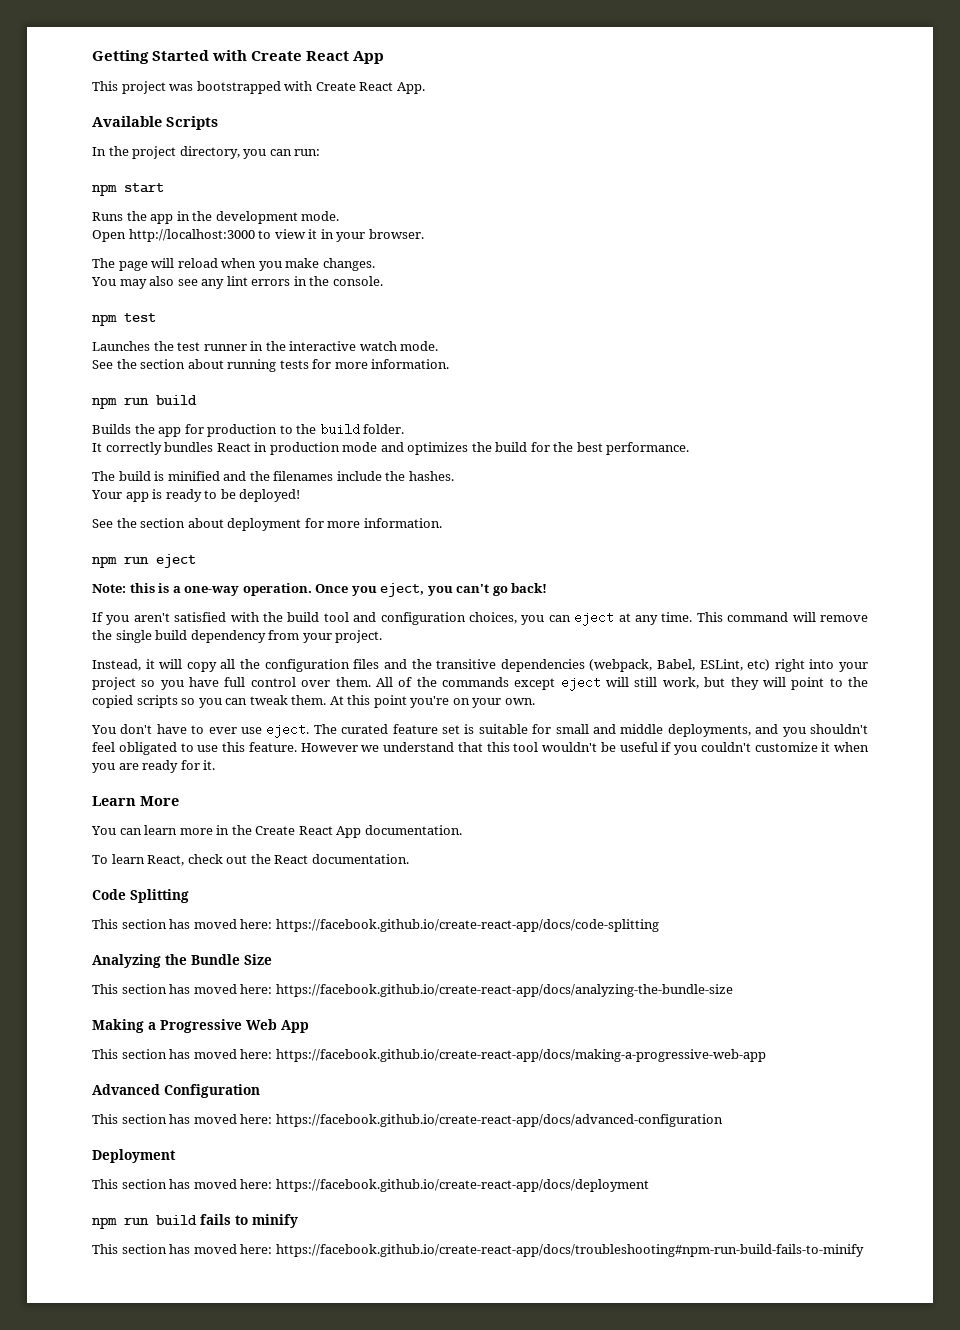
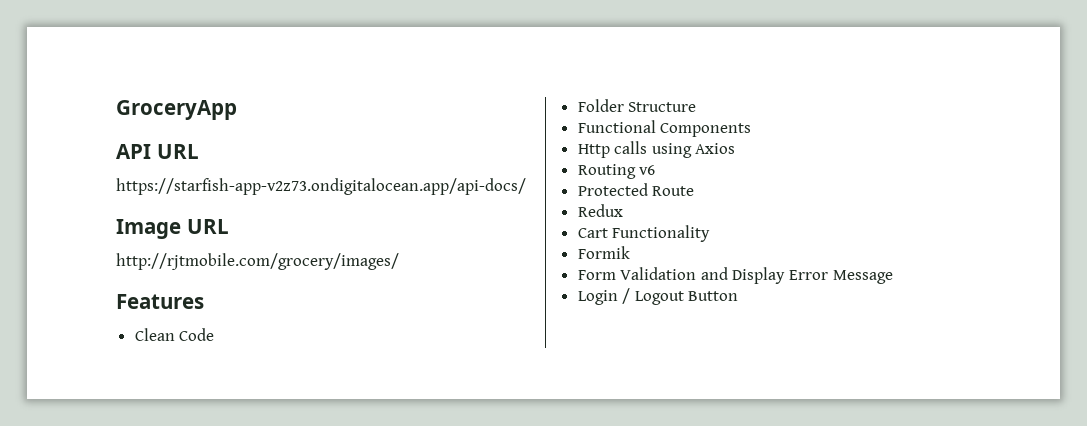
[92,50,385,64] [92,81,425,94] [92,116,218,130] [92,146,321,159] [92,183,164,196] [92,211,340,224] [92,229,424,242] [92,258,375,271] [91,276,383,289] [92,313,156,326] [92,341,439,351] [92,359,450,372] [92,395,197,409] [92,423,405,437] [92,442,690,455] [92,471,454,481] [91,489,301,502] [92,518,442,531] [92,554,196,568] [92,583,548,597] [92,611,868,626] [92,630,383,643] [92,659,868,672] [92,676,869,691] [92,695,535,708] [91,723,868,738] [92,742,869,755] [92,760,216,773] [92,796,179,806] [91,825,462,838] [92,854,409,866] [92,889,189,903] [92,919,659,932] [92,954,272,968] [92,984,733,997] [92,1019,309,1033] [92,1049,766,1062] [92,1084,260,1098] [92,1114,723,1127] [92,1149,176,1163] [92,1179,649,1192] [92,1214,298,1229] [92,1244,864,1257] Getting Started with Create React App // This project was bootstrapped with Create React App. // Available Scripts // In the project directory, you can run: // npm start // Runs the app in the development mode. // Open http://localhost:3000 to view it in your browser. // The page will reload when you make changes. // You may also see any lint errors in the console. // npm test // Launches the test runner in the interactive watch mode. // See the section about running tests for more information. // npm run build // Builds the app for production to the build folder. // It correctly bundles React in production mode and optimizes the build for the best performance. // The build is minified and the filenames include the hashes. // Your app is ready to be deployed! // See the section about deployment for more information. // npm run eject // Note: this is a one-way operation. Once you eject, you can't go back! // If you aren't satisfied with the build tool and configuration choices, you can eject at any time. This command will remove the single build dependency from your project. // Instead, it will copy all the configuration files and the transitive dependencies (webpack, Babel, ESLint, etc) right into your project so you have full control over them. All of the commands except eject will still work, but they will point to the copied scripts so you can tweak them. At this point you're on your own. // You don't have to ever use eject. The curated feature set is suitable for small and middle deployments, and you shouldn't feel obligated to use this feature. However we understand that this tool wouldn't be useful if you couldn't customize it when you are ready for it. // Learn More // You can learn more in the Create React App documentation. // To learn React, check out the React documentation. // Code Splitting // This section has moved here: https://facebook.github.io/create-react-app/docs/code-splitting // Analyzing the Bundle Size // This section has moved here: https://facebook.github.io/create-react-app/docs/analyzing-the-bundle-size // Making a Progressive Web App // This section has moved here: https://facebook.github.io/create-react-app/docs/making-a-progressive-web-app // Advanced Configuration // This section has moved here: https://facebook.github.io/create-react-app/docs/advanced-configuration // Deployment // This section has moved here: https://facebook.github.io/create-react-app/docs/deployment // npm run build fails to minify // This section has moved here: https://facebook.github.io/create-react-app/docs/troubleshooting#npm-run-build-fails-to-minify -> [116,100,237,120] [116,144,199,159] [116,178,526,195] [116,219,229,239] [116,253,399,270] [116,294,204,309] [134,328,215,341] [577,99,697,112] [577,120,752,137] [577,141,736,158] [577,164,656,179] [577,183,695,196] [577,204,623,217] [577,225,711,242] [577,246,630,259] [577,267,893,284] [577,288,739,305] GroceryApp // API URL // https://starfish-app-v2z73.ondigitalocean.app/api-docs/ // Image URL // http://rjtmobile.com/grocery/images/ // Features // Clean Code // Folder Structure // Functional Components // Http calls using Axios // Routing v6 // Protected Route // Redux // Cart Functionality // Formik // Form Validation and Display Error Message // Login / Logout Button

